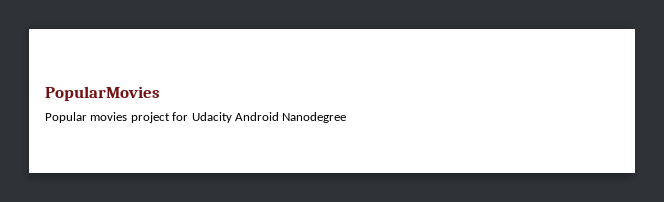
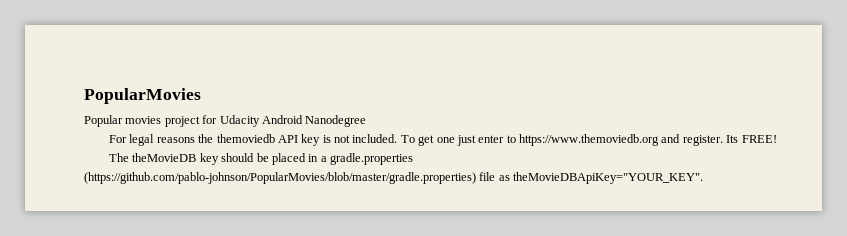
(347, 117) none -> [109,134,777,146] [109,153,414,165] [84,172,704,184] // For legal reasons the themoviedb API key is not included. To get one just enter to https://www.themoviedb.org and register. Its FREE! // The theMovieDB key should be placed in a gradle.properties (https://github.com/pablo-johnson/PopularMovies/blob/master/gradle.properties) file as theMovieDBApiKey="YOUR_KEY".

